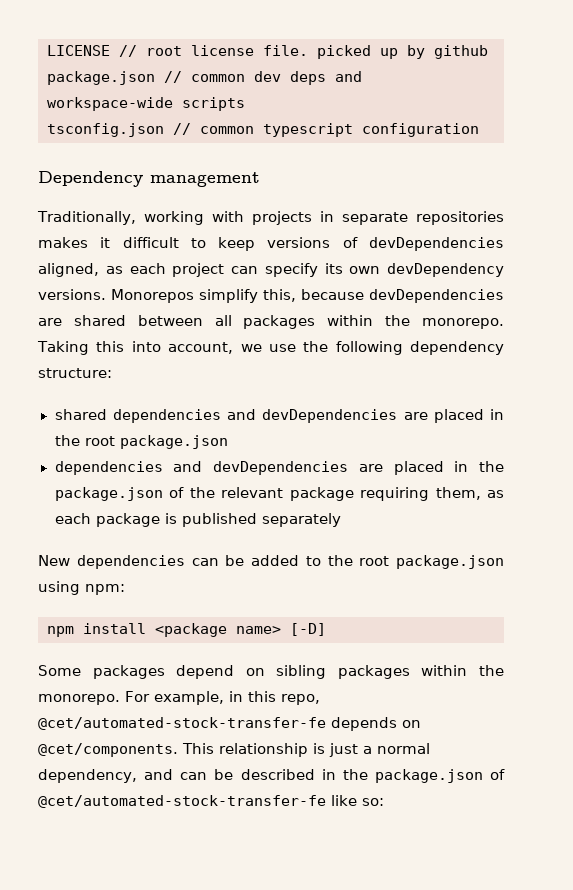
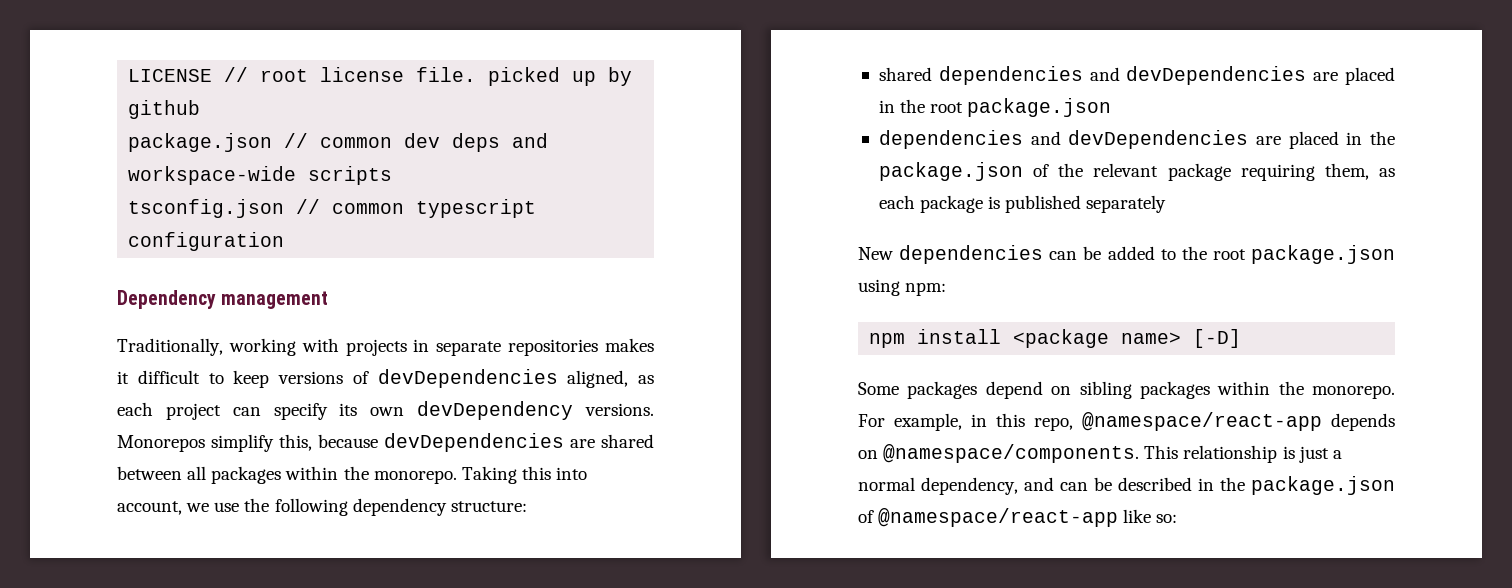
[38,717,326,730] @cet/automated-stock-transfer-fe -> [1082,412,1322,431] @namespace/react-app
[38,743,178,757] @cet/components. -> [883,444,1140,463] @namespace/components.
[38,795,326,808] @cet/automated-stock-transfer-fe -> [878,508,1119,527] @namespace/react-app

